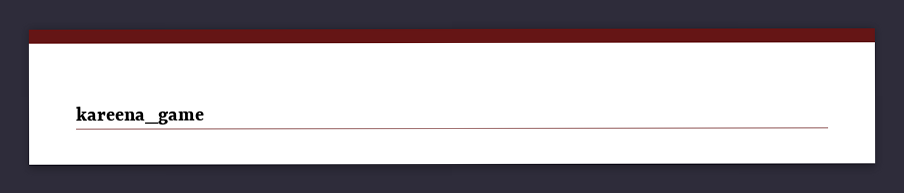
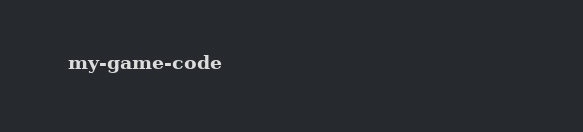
[76,106,205,125] kareena_game -> [68,55,222,73] my-game-code

